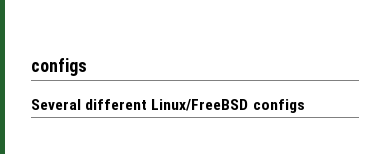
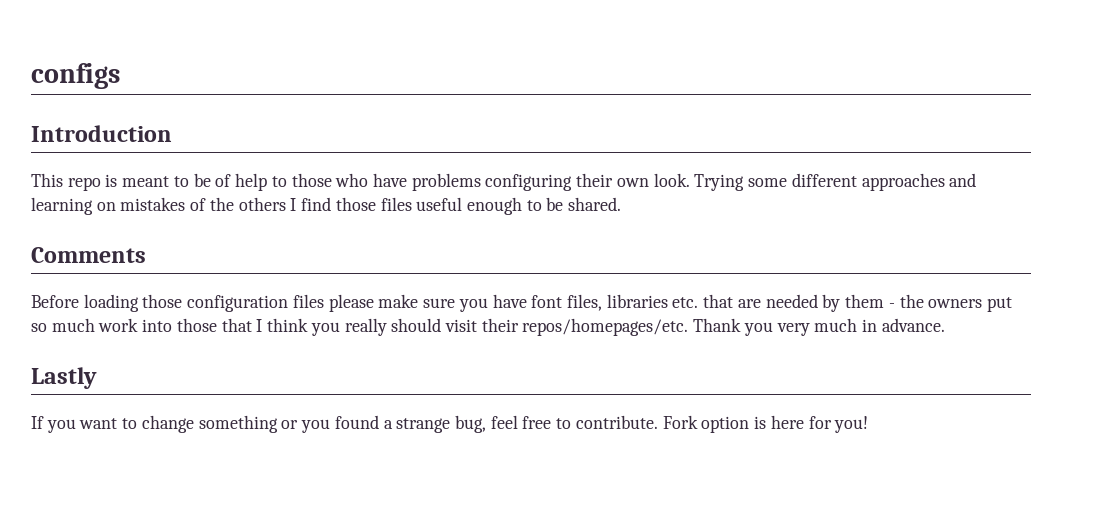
[31,99,305,113] Several different Linux/FreeBSD configs -> [31,125,172,142] [31,173,977,191] [31,197,622,215] [31,247,146,263] [31,294,1012,312] [31,318,945,336] [31,367,97,389] [31,415,869,433] Introduction // This repo is meant to be of help to those who have problems configuring their own look. Trying some different approaches and learning on mistakes of the others I find those files useful enough to be shared. // Comments // Before loading those configuration files please make sure you have font files, libraries etc. that are needed by them - the owners put so much work into those that I think you really should visit their repos/homepages/etc. Thank you very much in advance. // Lastly // If you want to change something or you found a strange bug, feel free to contribute. Fork option is here for you!

